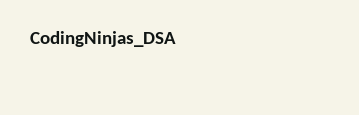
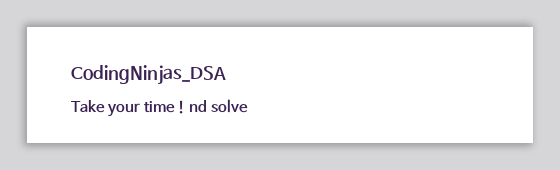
(176, 39) none -> [71,99,249,117] // Take your time ! nd solve

